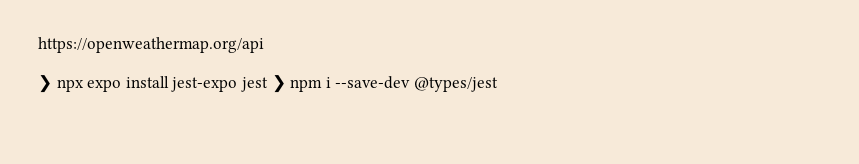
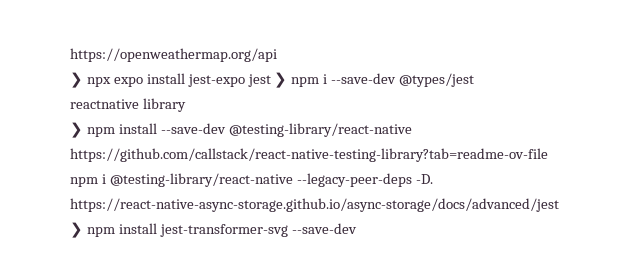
(498, 84) none -> [70,98,186,112] [70,122,412,138] [70,148,548,162] [70,173,433,187] [70,198,559,212] [70,222,357,238] // reactnative library // ❯ npm install --save-dev @testing-library/react-native // https://github.com/callstack/react-native-testing-library?tab=readme-ov-file // npm i @testing-library/react-native --legacy-peer-deps -D. // https://react-native-async-storage.github.io/async-storage/docs/advanced/jest // ❯ npm install jest-transformer-svg --save-dev

